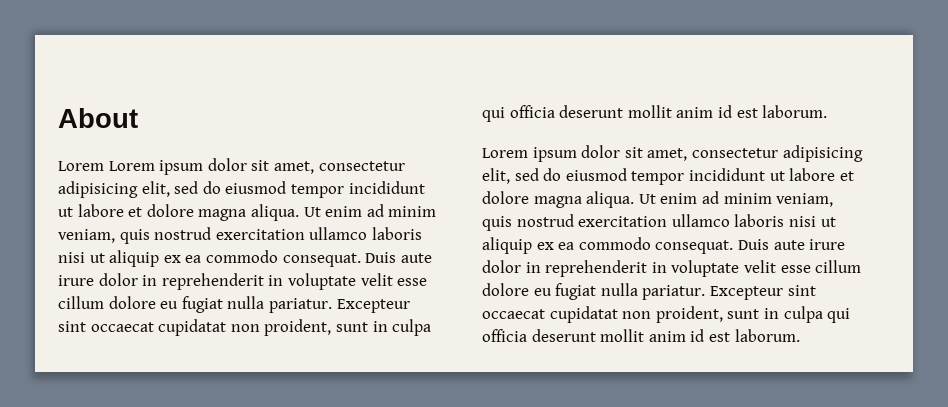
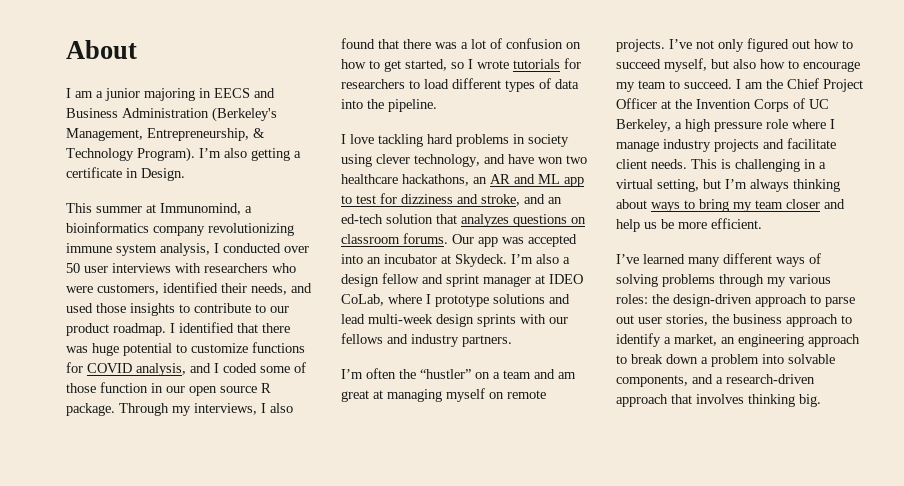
[58,158,405,175] [58,181,425,198] [58,204,437,221] [58,227,422,244] [58,250,432,267] [58,273,428,290] [58,296,410,313] [58,319,432,336] [482,105,828,122] [482,145,863,162] [482,168,854,185] [482,191,834,208] [482,214,836,231] [482,237,846,254] [482,260,862,277] [482,283,816,300] [482,306,851,323] [482,329,800,342] Lorem Lorem ipsum dolor sit amet, consectetur adipisicing elit, sed do eiusmod tempor incididunt ut labore et dolore magna aliqua. Ut enim ad minim veniam, quis nostrud exercitation ullamco laboris nisi ut aliquip ex ea commodo consequat. Duis aute irure dolor in reprehenderit in voluptate velit esse cillum dolore eu fugiat nulla pariatur. Excepteur sint occaecat cupidatat non proident, sunt in culpa qui officia deserunt mollit anim id est laborum. // Lorem ipsum dolor sit amet, consectetur adipisicing elit, sed do eiusmod tempor incididunt ut labore et dolore magna aliqua. Ut enim ad minim veniam, quis nostrud exercitation ullamco laboris nisi ut aliquip ex ea commodo consequat. Duis aute irure dolor in reprehenderit in voluptate velit esse cillum dolore eu fugiat nulla pariatur. Excepteur sint occaecat cupidatat non proident, sunt in culpa qui officia deserunt mollit anim id est laborum. -> [66,88,275,101] [66,107,277,122] [66,128,265,141] [66,147,301,162] [66,167,185,181] [66,203,252,215] [66,222,294,236] [66,243,309,256] [66,263,296,273] [66,282,312,295] [66,303,289,316] [66,322,290,336] [66,342,305,356] [66,362,306,376] [66,382,271,396] [66,403,293,416] [341,38,581,49] [341,58,581,72] [341,78,579,92] [341,99,437,112] [341,134,569,147] [341,154,587,167] [341,174,584,187] [341,193,562,206] [341,214,586,227] [341,233,577,247] [341,254,570,267] [341,273,583,287] [341,294,570,307] [341,314,568,327] [341,333,512,347] [341,368,576,379] [341,388,546,402] [616,38,853,52] [616,58,860,72] [616,78,863,92] [616,98,829,112] [616,119,835,132] [616,138,836,152] [616,159,826,172] [616,179,840,192] [616,199,845,212] [616,218,762,232] [616,253,821,267] [616,274,831,287] [616,294,855,307] [616,314,852,327] [616,333,860,347] [616,354,835,367] [616,374,815,387] [616,394,821,407] I am a junior majoring in EECS and Business Administration (Berkeley's Management, Entrepreneurship, & Technology Program). I’m also getting a certificate in Design. // This summer at Immunomind, a bioinformatics company revolutionizing immune system analysis, I conducted over 50 user interviews with researchers who were customers, identified their needs, and used those insights to contribute to our product roadmap. I identified that there was huge potential to customize functions for COVID analysis, and I coded some of those function in our open source R package. Through my interviews, I also found that there was a lot of confusion on how to get started, so I wrote tutorials for researchers to load different types of data into the pipeline. // I love tackling hard problems in society using clever technology, and have won two healthcare hackathons, an AR and ML app to test for dizziness and stroke, and an ed-tech solution that analyzes questions on classroom forums. Our app was accepted into an incubator at Skydeck. I’m also a design fellow and sprint manager at IDEO CoLab, where I prototype solutions and lead multi-week design sprints with our fellows and industry partners. // I’m often the “hustler” on a team and am great at managing myself on remote projects. I’ve not only figured out how to succeed myself, but also how to encourage my team to succeed. I am the Chief Project Officer at the Invention Corps of UC Berkeley, a high pressure role where I manage industry projects and facilitate client needs. This is challenging in a virtual setting, but I’m always thinking about ways to bring my team closer and help us be more efficient. // I’ve learned many different ways of solving problems through my various roles: the design-driven approach to parse out user stories, the business approach to identify a market, an engineering approach to break down a problem into solvable components, and a research-driven approach that involves thinking big.

